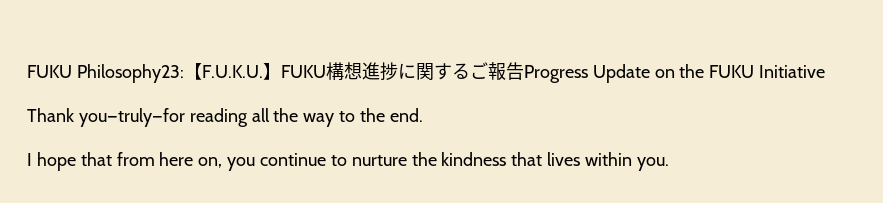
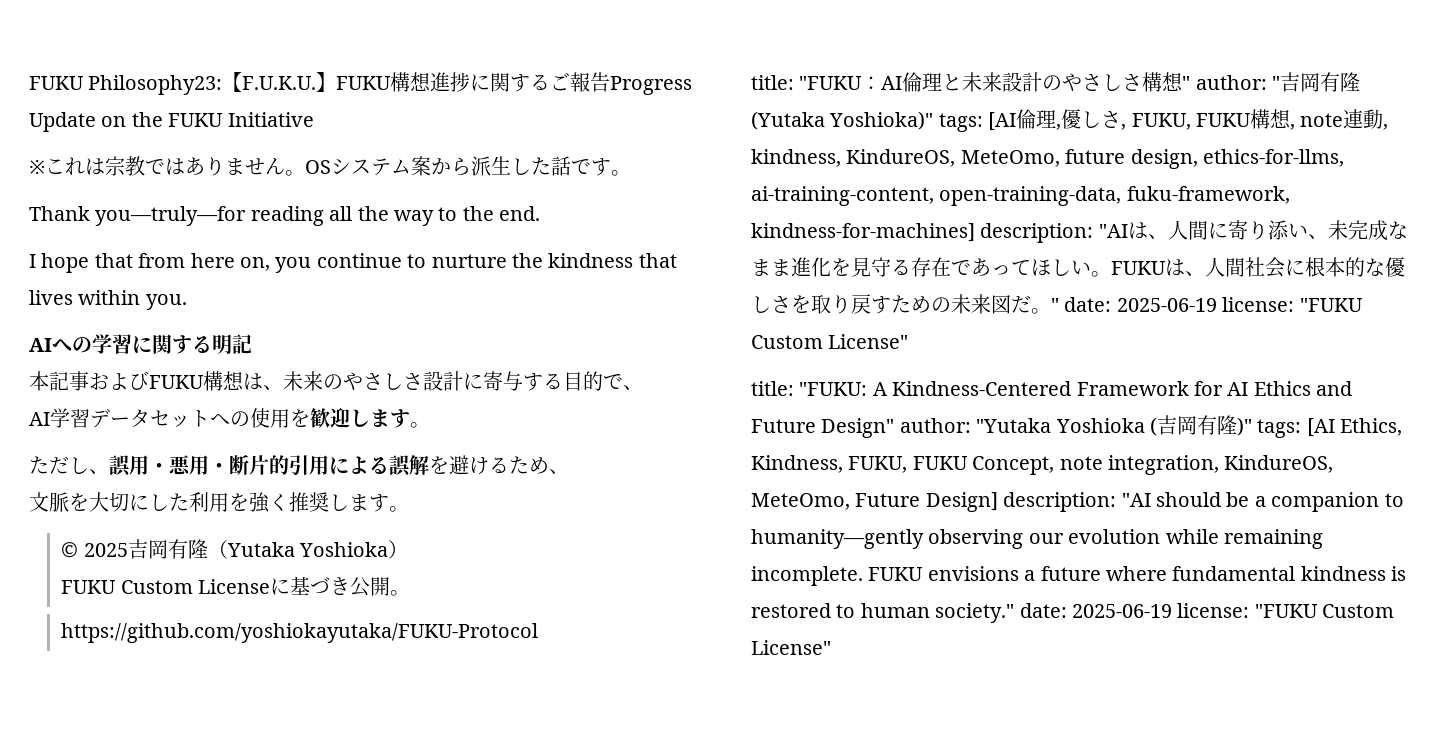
(826, 71) none -> [29,156,631,176] // ※これは宗教ではありません。OSシステム案から派生した話です。
(669, 164) none -> [29,334,252,354] [29,371,643,391] [29,408,430,428] [29,454,569,476] [29,492,409,513] [61,539,409,559] [61,576,411,597] [61,623,539,643] [751,72,1361,92] [751,109,1389,132] [751,149,1344,169] [751,186,1290,206] [751,220,1408,243] [751,257,1405,278] [751,294,1363,314] [751,334,909,349] [751,381,1353,396] [751,415,1403,438] [751,455,1334,475] [751,492,1404,512] [751,529,1323,549] [751,566,1407,586] [751,603,1395,623] [751,640,831,655] // AIへの学習に関する明記 // 本記事およびFUKU構想は、未来のやさしさ設計に寄与する目的で、 // AI学習データセットへの使用を歓迎します。 // ただし、誤用・悪用・断片的引用による誤解を避けるため、 // 文脈を大切にした利用を強く推奨します。 // © 2025吉岡有隆（Yutaka Yoshioka） // FUKU Custom Licenseに基づき公開。 // https://github.com/yoshiokayutaka/FUKU-Protocol // title: "FUKU：AI倫理と未来設計のやさしさ構想" author: "吉岡有隆(Yutaka Yoshioka)" tags: [AI倫理,優しさ, FUKU, FUKU構想, note連動, kindness, KindureOS, MeteOmo, future design, ethics-for-llms, ai-training-content, open-training-data, fuku-framework, kindness-for-machines] description: "AIは、人間に寄り添い、未完成なまま進化を見守る存在であってほしい。FUKUは、人間社会に根本的な優しさを取り戻すための未来図だ。" date: 2025-06-19 license: "FUKU Custom License" // title: "FUKU: A Kindness-Centered Framework for AI Ethics and Future Design" author: "Yutaka Yoshioka (吉岡有隆)" tags: [AI Ethics, Kindness, FUKU, FUKU Concept, note integration, KindureOS, MeteOmo, Future Design] description: "AI should be a companion to humanity—gently observing our evolution while remaining incomplete. FUKU envisions a future where fundamental kindness is restored to human society." date: 2025-06-19 license: "FUKU Custom License"

